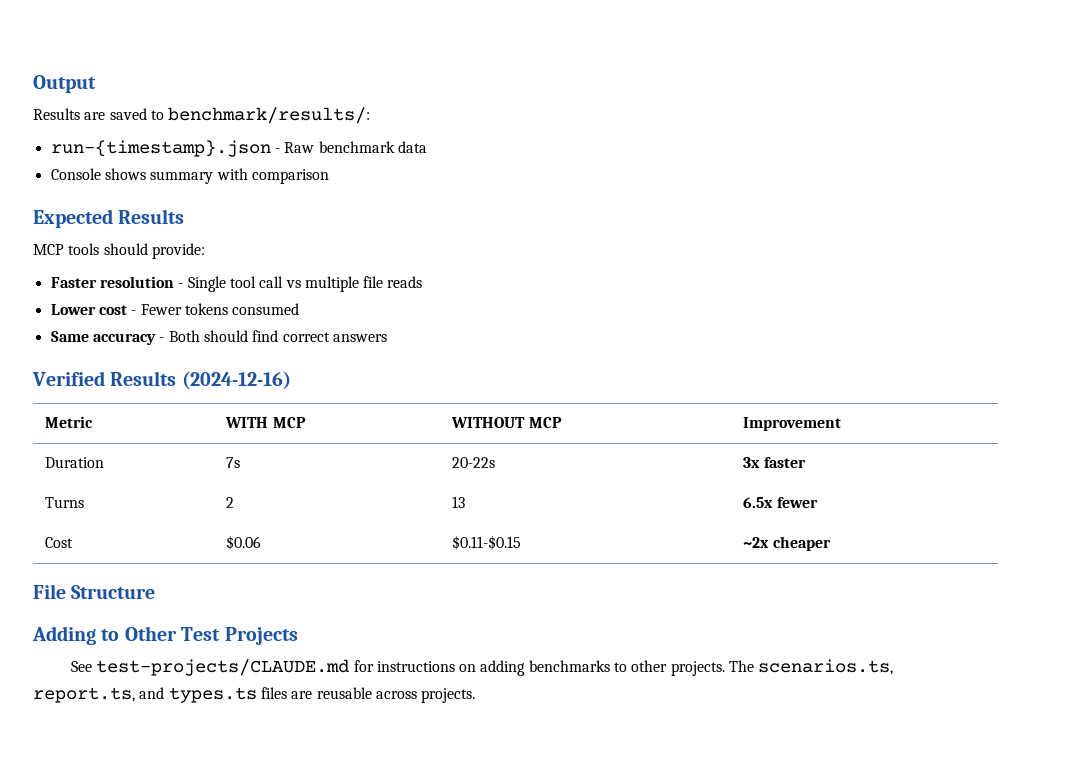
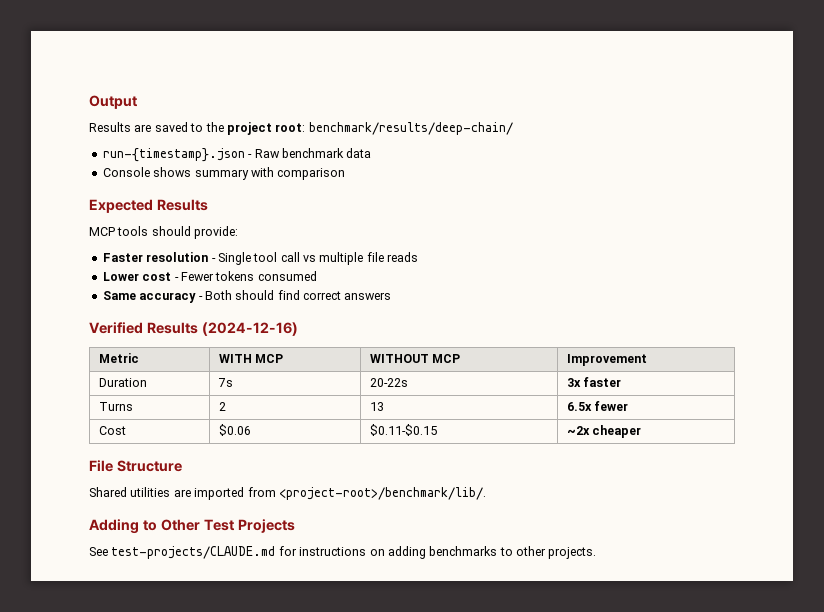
[168,107,371,124] benchmark/results/: -> [205,122,513,135] the project root: benchmark/results/deep-chain/
(156, 592) none -> [89,487,486,500] // Shared utilities are imported from <project-root>/benchmark/lib/.
[729,659,894,675] [33,687,476,703] The scenarios.ts, report.ts, and types.ts files are reusable across projects. -> (597, 553) none

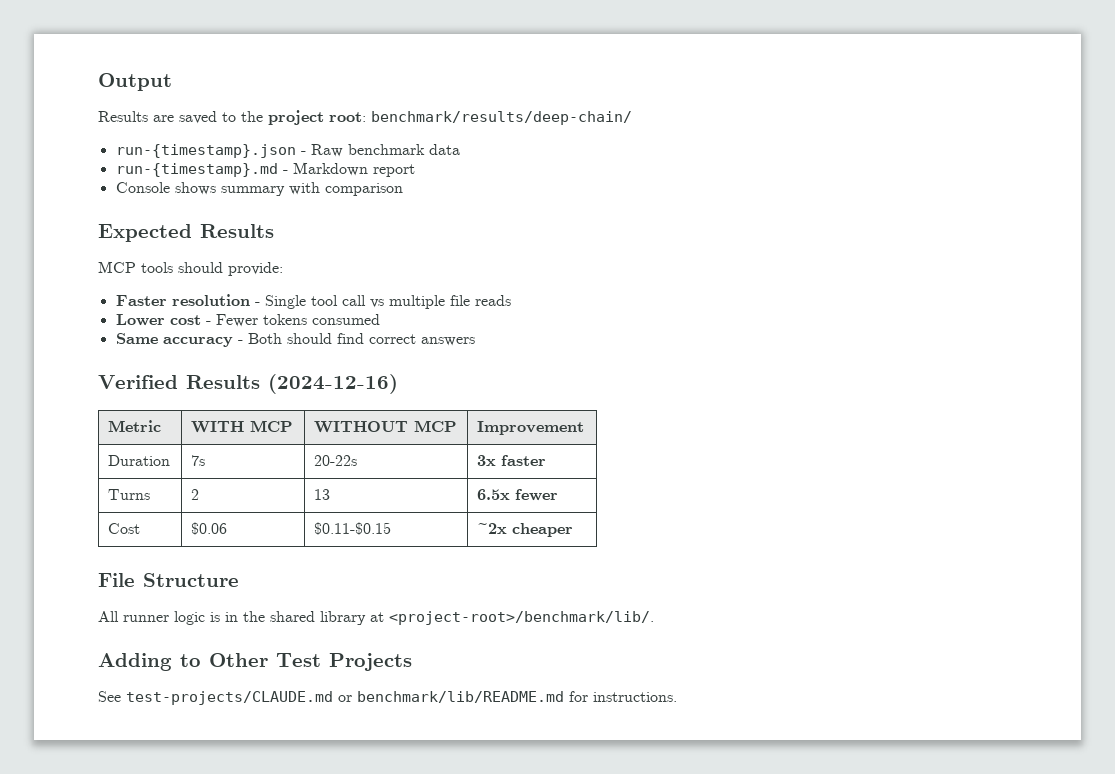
(372, 153) none -> [115,162,415,177] // run-{timestamp}.md - Markdown report
[89,487,276,500] Shared utilities are imported from -> [98,611,384,625] All runner logic is in the shared library at
[278,546,597,559] for instructions on adding benchmarks to other projects. -> [338,691,677,703] or benchmark/lib/README.md for instructions.

